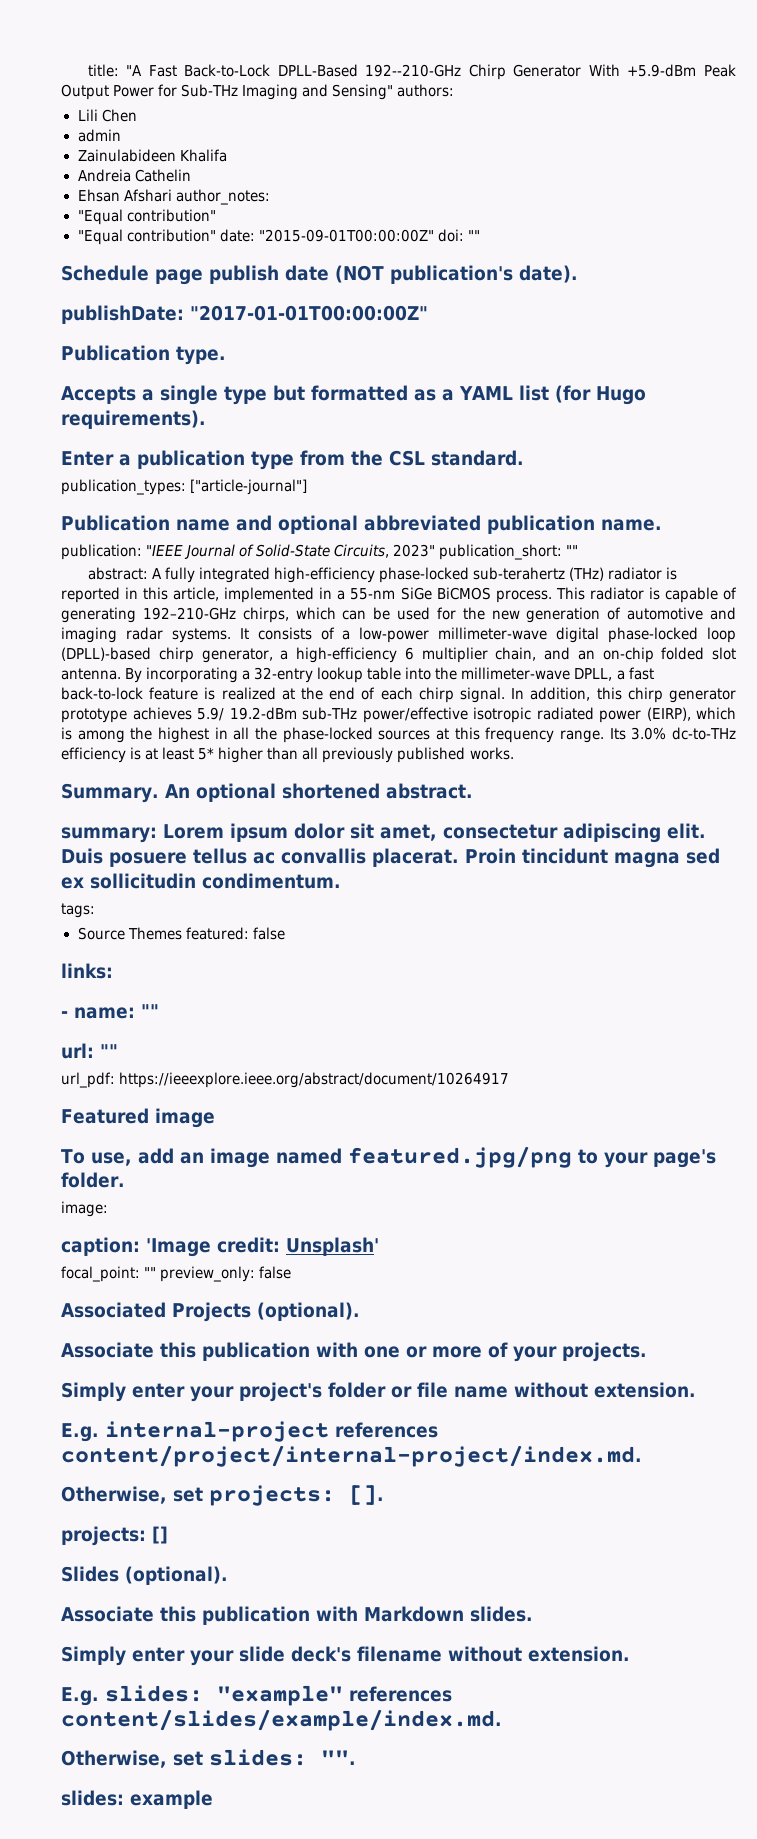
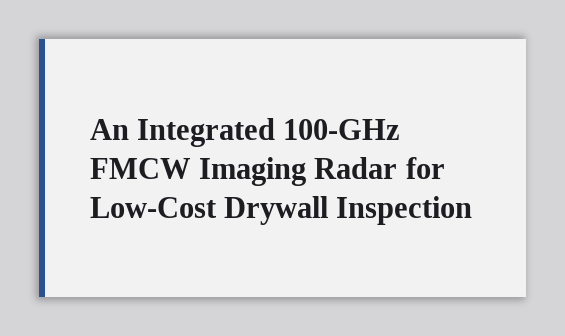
[87,64,736,80] [61,84,455,100] [77,109,137,122] [77,129,121,142] [77,149,227,162] [77,169,191,182] [77,189,270,205] [77,209,216,225] [77,229,480,245] [61,265,578,285] [61,305,428,324] [61,345,226,365] [61,385,646,405] [61,410,206,429] [61,450,524,470] [61,479,308,495] [61,515,662,534] [61,544,579,560] [87,567,677,583] [61,587,738,603] [61,607,736,623] [61,627,737,643] [61,647,736,663] [61,667,654,683] [61,687,736,703] [61,707,736,723] [61,727,737,743] [61,747,514,763] [61,783,473,803] [61,823,706,843] [61,848,720,868] [61,873,341,889] [61,903,95,918] [77,927,285,940] [61,963,113,979] [61,1004,159,1019] [61,1043,118,1059] [61,1072,510,1088] [61,1108,215,1128] [61,1146,716,1168] [61,1172,125,1188] [61,1201,108,1217] [61,1237,379,1257] [61,1266,292,1282] [61,1302,360,1322] [61,1342,647,1362] [61,1382,696,1402] [61,1421,438,1442] [61,1445,642,1467] [61,1485,384,1506] [61,1526,168,1546] [61,1566,228,1585] [61,1606,533,1625] [61,1646,630,1666] [61,1685,452,1706] [61,1709,502,1731] [61,1749,356,1768] [61,1790,213,1809] title: "A Fast Back-to-Lock DPLL-Based 192--210-GHz Chirp Generator With +5.9-dBm Peak Output Power for Sub-THz Imaging and Sensing" authors: // Lili Chen // admin // Zainulabideen Khalifa // Andreia Cathelin // Ehsan Afshari author_notes: // "Equal contribution" // "Equal contribution" date: "2015-09-01T00:00:00Z" doi: "" // Schedule page publish date (NOT publication's date). // publishDate: "2017-01-01T00:00:00Z" // Publication type. // Accepts a single type but formatted as a YAML list (for Hugo requirements). // Enter a publication type from the CSL standard. // publication_types: ["article-journal"] // Publication name and optional abbreviated publication name. // publication: "IEEE Journal of Solid-State Circuits, 2023" publication_short: "" // abstract: A fully integrated high-efficiency phase-locked sub-terahertz (THz) radiator is reported in this article, implemented in a 55-nm SiGe BiCMOS process. This radiator is capable of generating 192–210-GHz chirps, which can be used for the new generation of automotive and imaging radar systems. It consists of a low-power millimeter-wave digital phase-locked loop (DPLL)-based chirp generator, a high-efficiency 6 multiplier chain, and an on-chip folded slot antenna. By incorporating a 32-entry lookup table into the millimeter-wave DPLL, a fast back-to-lock feature is realized at the end of each chirp signal. In addition, this chirp generator prototype achieves 5.9/ 19.2-dBm sub-THz power/effective isotropic radiated power (EIRP), which is among the highest in all the phase-locked sources at this frequency range. Its 3.0% dc-to-THz efficiency is at least 5* higher than all previously published works. // Summary. An optional shortened abstract. // summary: Lorem ipsum dolor sit amet, consectetur adipiscing elit. Duis posuere tellus ac convallis placerat. Proin tincidunt magna sed ex sollicitudin condimentum. // tags: // Source Themes featured: false // links: // - name: "" // url: "" // url_pdf: https://ieeexplore.ieee.org/abstract/document/10264917 // Featured image // To use, add an image named featured.jpg/png to your page's folder. // image: // caption: 'Image credit: Unsplash' // focal_point: "" preview_only: false // Associated Projects (optional). // Associate this publication with one or more of your projects. // Simply enter your project's folder or file name without extension. // E.g. internal-project references content/project/internal-project/index.md. // Otherwise, set projects: []. // projects: [] // Slides (optional). // Associate this publication with Markdown slides. // Simply enter your slide deck's filename without extension. // E.g. slides: "example" references content/slides/example/index.md. // Otherwise, set slides: "". // slides: example -> [90,118,401,147] [90,157,445,186] [90,196,473,225] An Integrated 100-GHz FMCW Imaging Radar for Low-Cost Drywall Inspection

